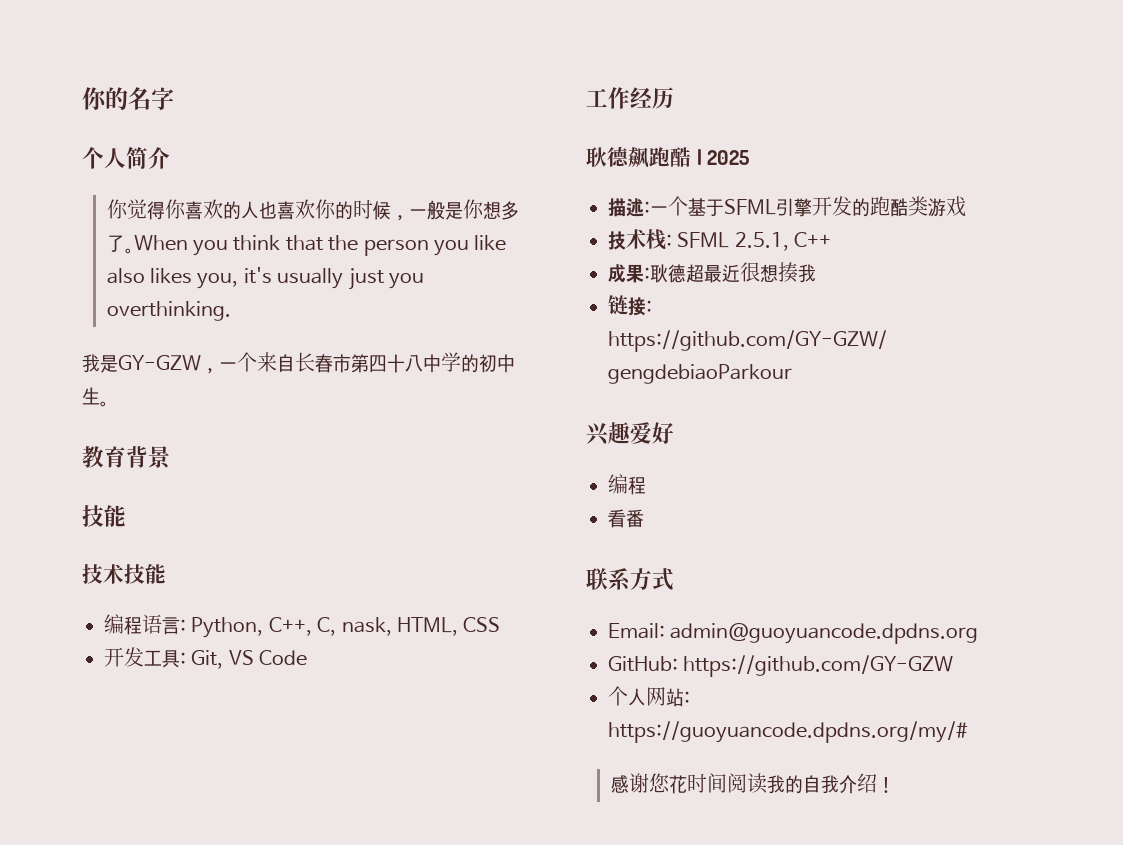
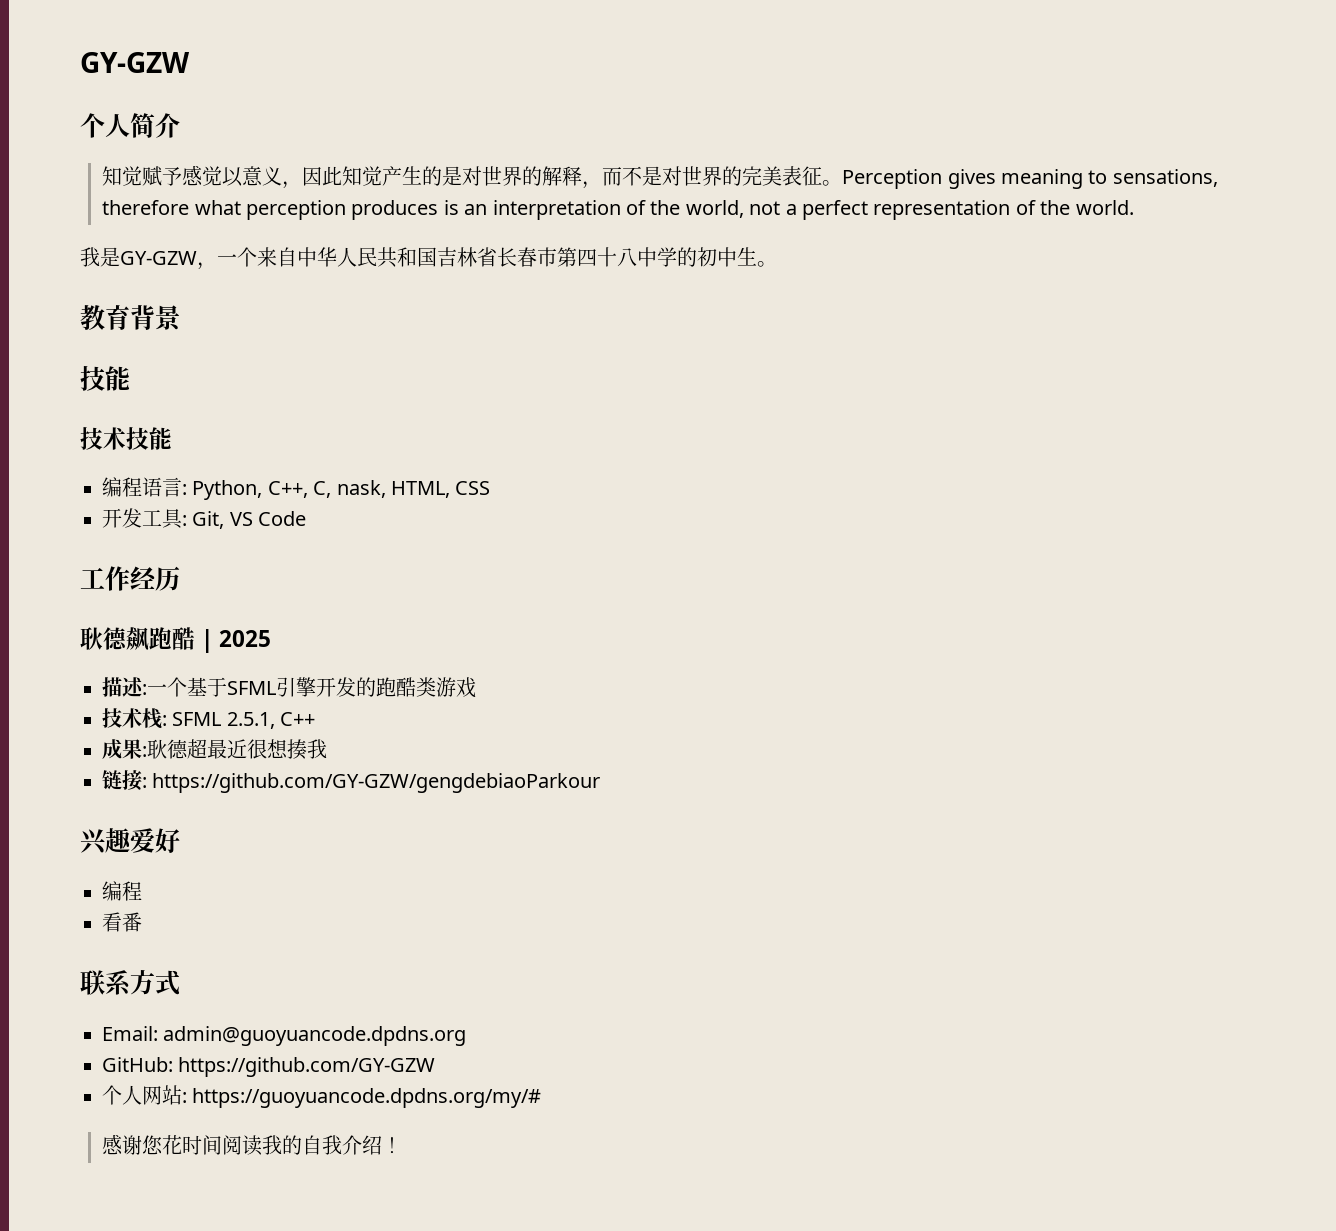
[82,87,174,110] 你的名字 -> [80,52,190,73] GY-GZW
[106,199,519,221] [106,235,507,256] [106,267,424,290] [106,301,231,321] 你觉得你喜欢的人也喜欢你的时候，一般是你想多了。When you think that the person you like also likes you, it's usually just you overthinking. -> [102,165,1218,189] [102,200,1134,220] 知觉赋予感觉以意义，因此知觉产生的是对世界的解释，而不是对世界的完美表征。Perception gives meaning to sensations, therefore what perception produces is an interpretation of the world, not a perfect representation of the world.
(295, 363) none -> [297,247,497,268] 中华人民共和国吉林省

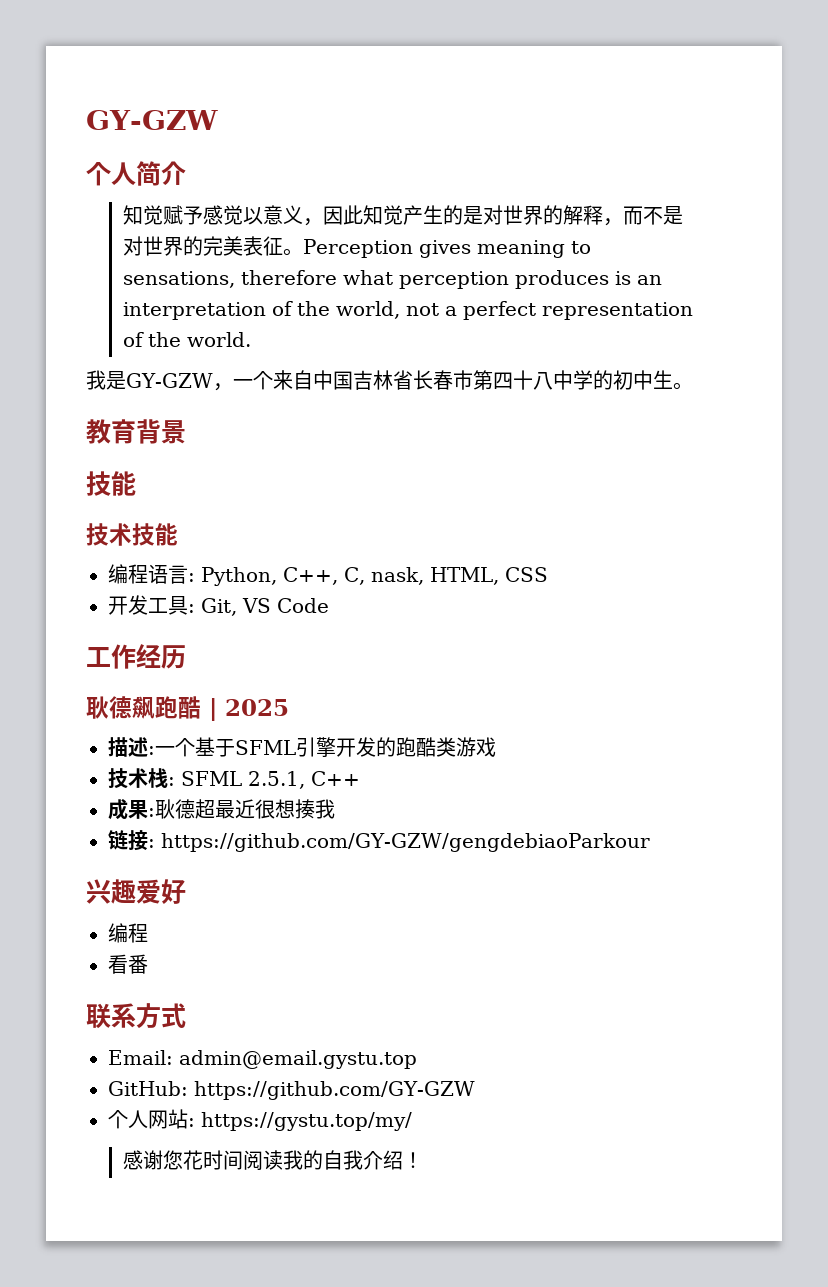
[317,247,417,268] 华人民共和 -> (333, 380) none
[163,1026,467,1046] admin@guoyuancode.dpdns.org -> [179,1050,417,1069] admin@email.gystu.top
[192,1088,542,1108] https://guoyuancode.dpdns.org/my/# -> [201,1112,412,1131] https://gystu.top/my/

